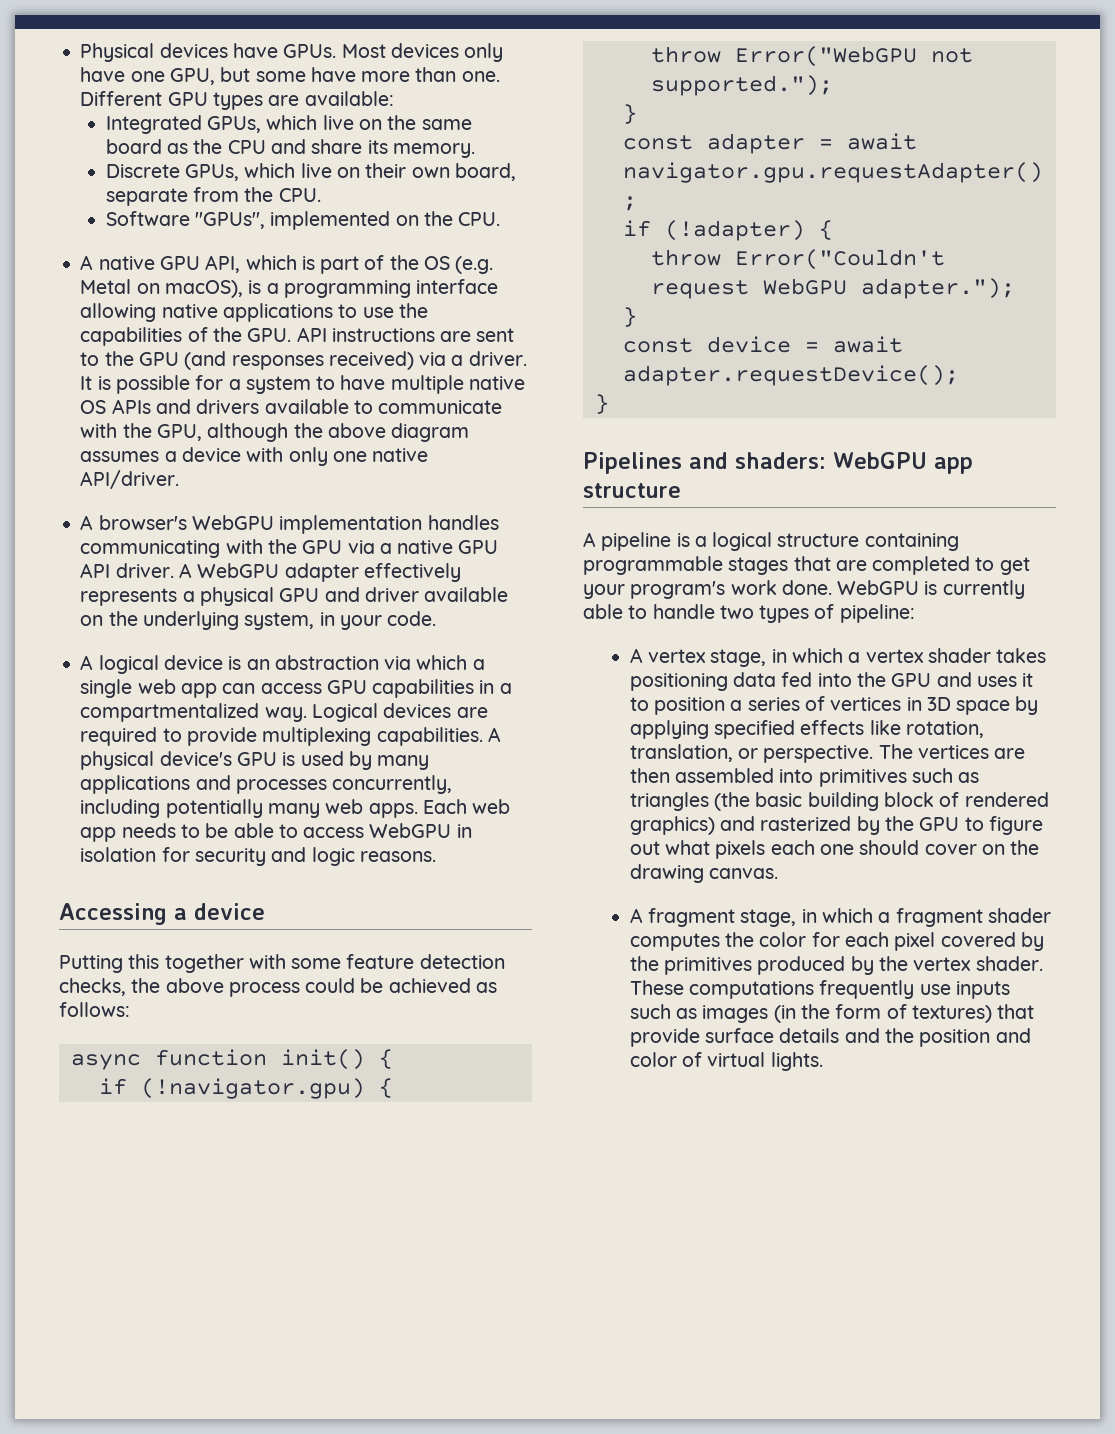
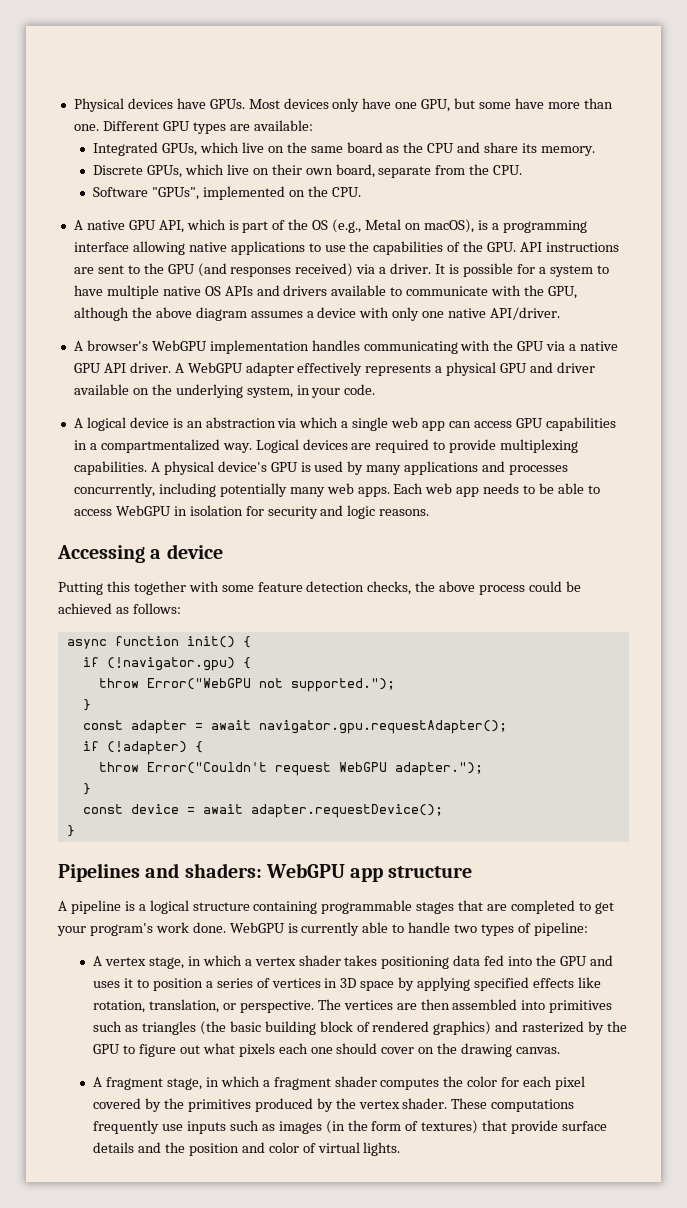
[455,256,494,274] (e.g. -> [332,219,362,233] (e.g.,

